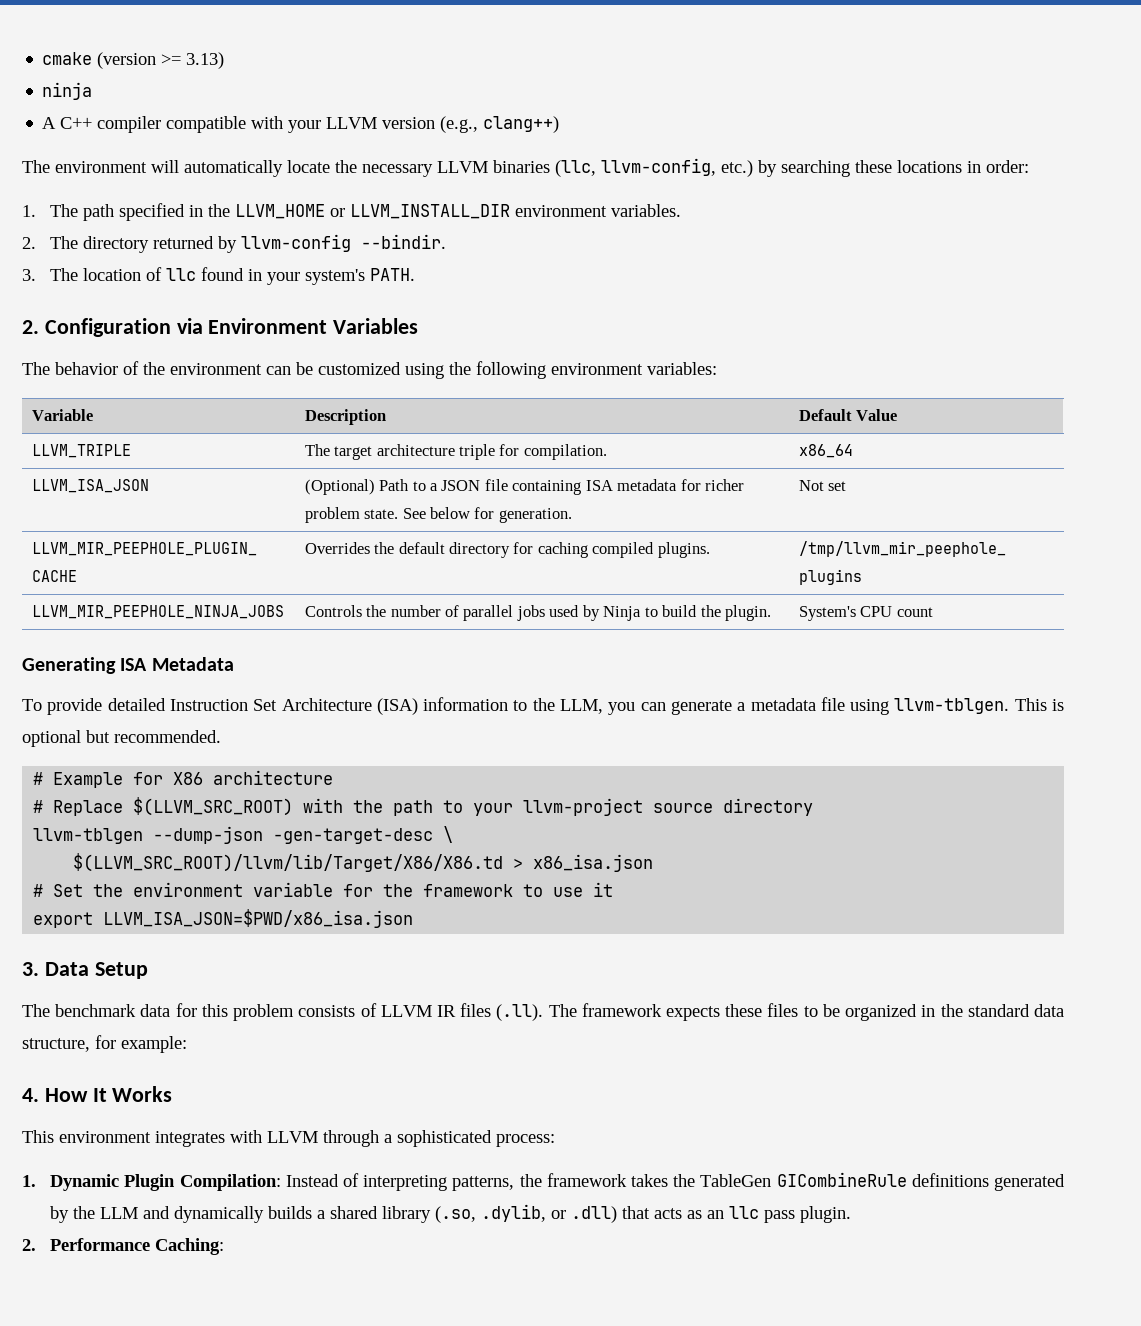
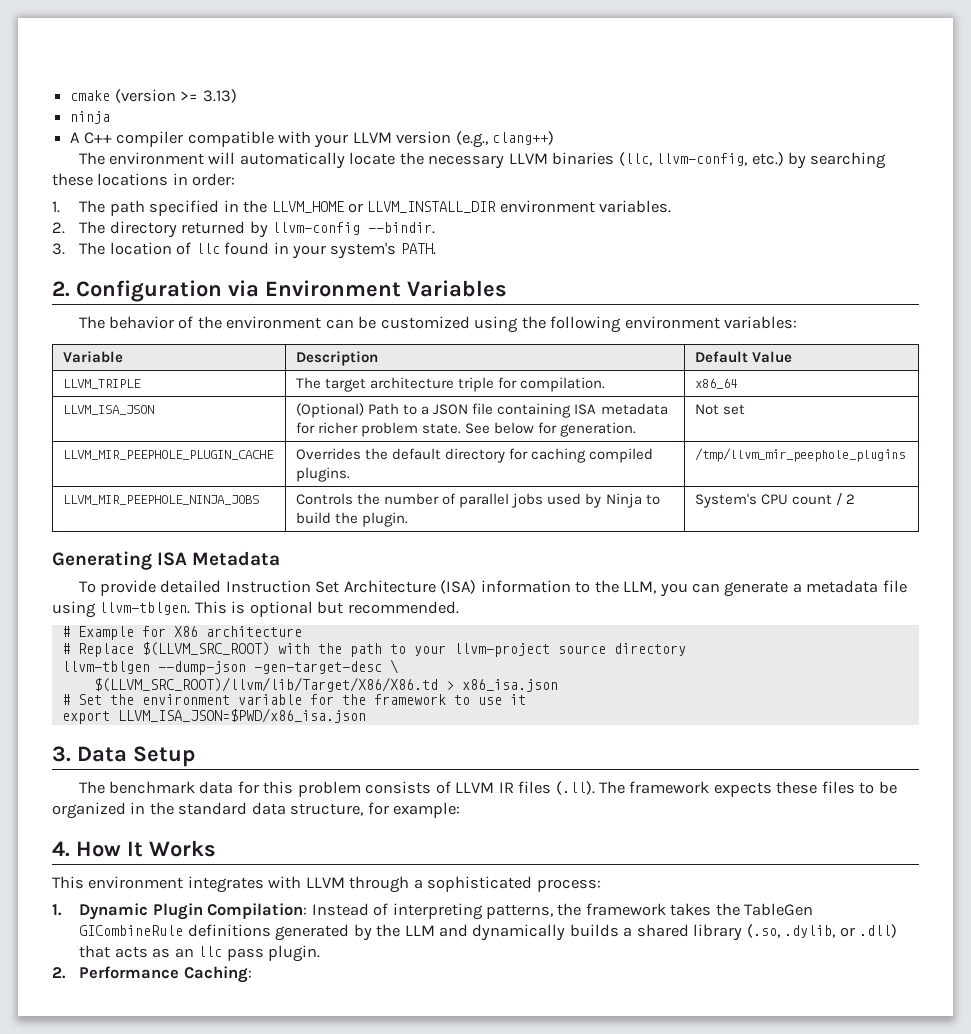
(933, 612) none -> [836,493,856,506] / 2

